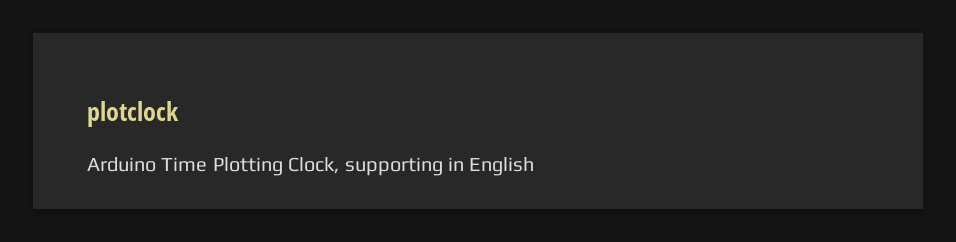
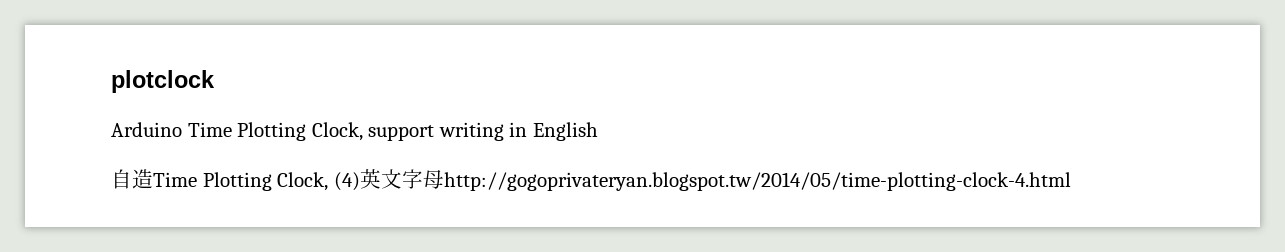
[344,157,443,176] supporting -> [368,122,504,141] support writing
(535, 166) none -> [111,169,1071,191] // 自造Time Plotting Clock, (4)英文字母http://gogoprivateryan.blogspot.tw/2014/05/time-plotting-clock-4.html

